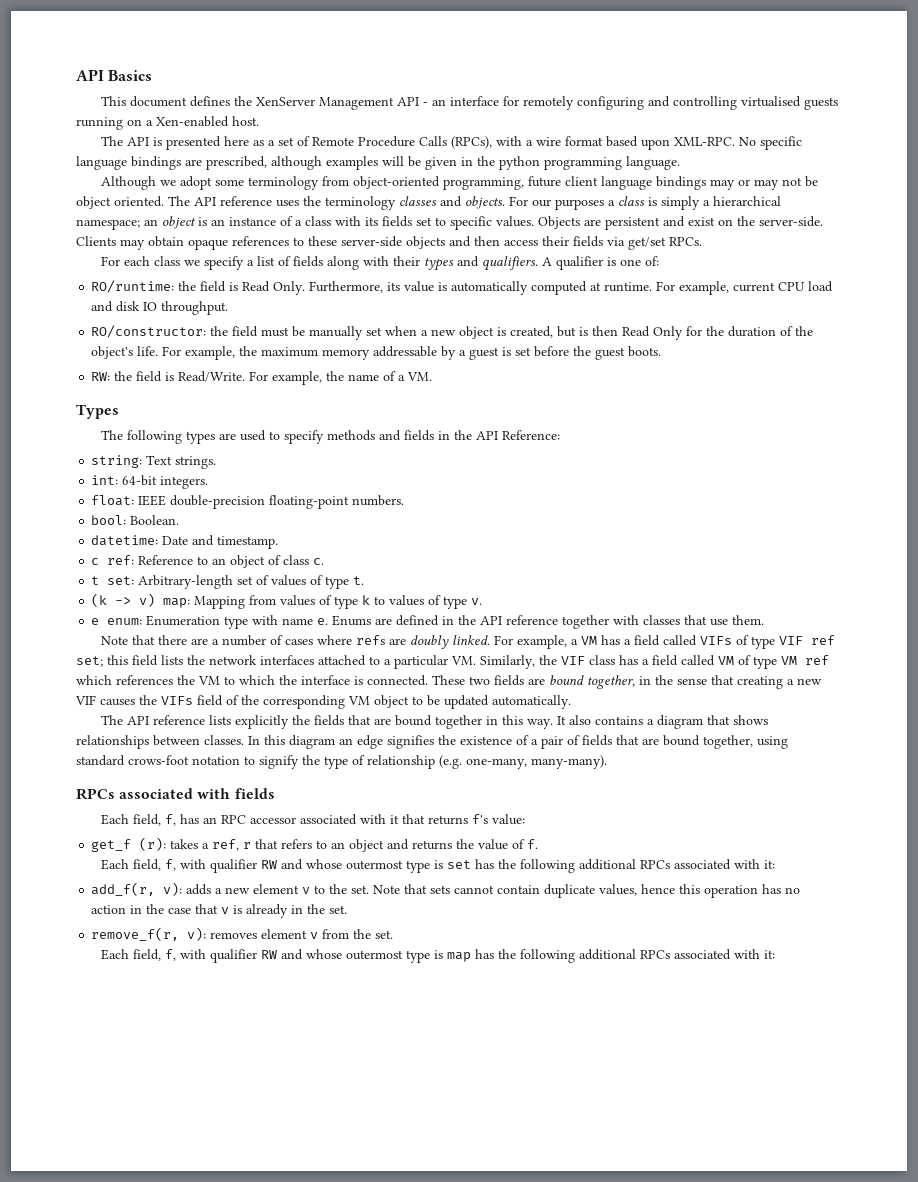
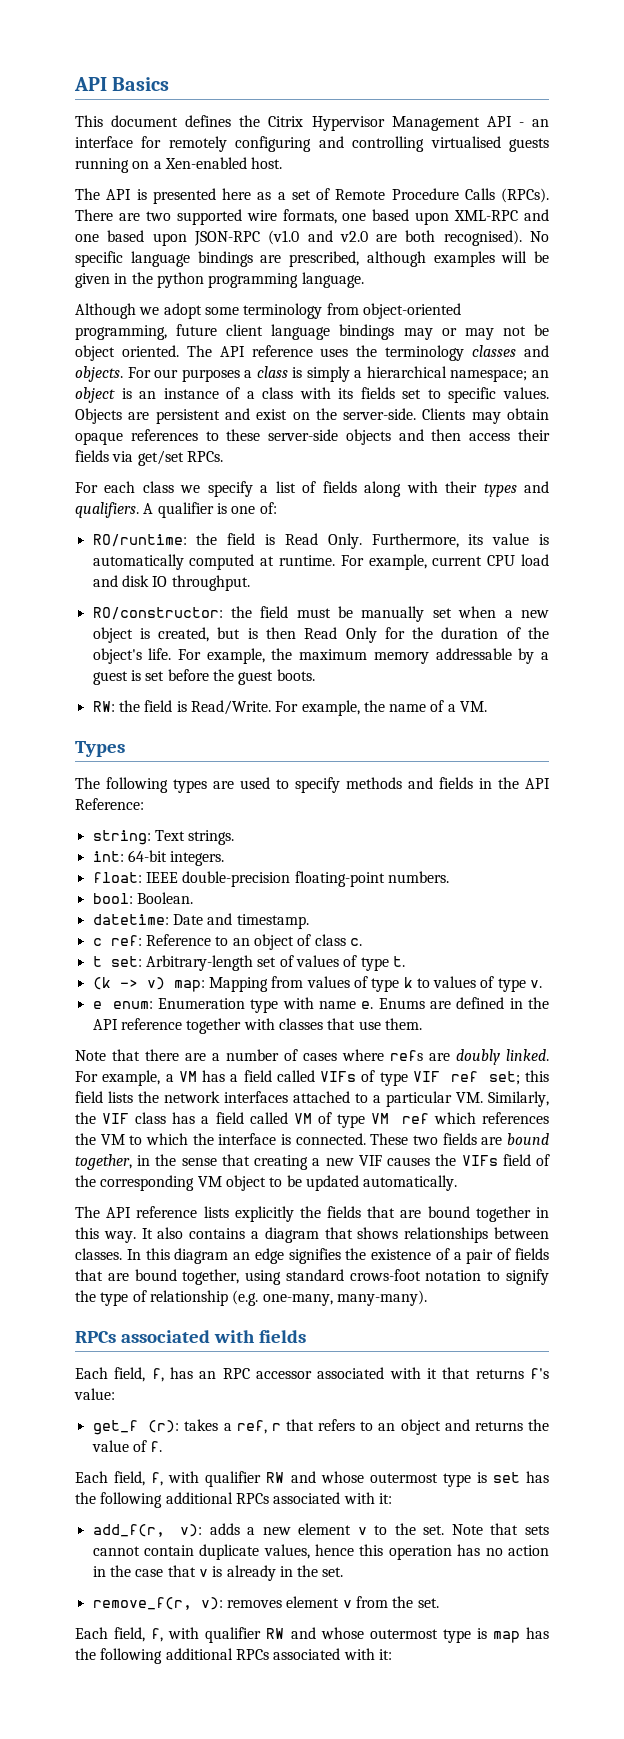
[255,97,315,106] XenServer -> [268,116,385,131] Citrix Hypervisor
[450,136,735,150] (RPCs), with a wire format based upon XML-RPC. -> [501,188,549,203] [75,209,549,225] [75,230,522,246] (RPCs). There are two supported wire formats, one based upon XML-RPC and one based upon JSON-RPC (v1.0 and v2.0 are both recognised).

